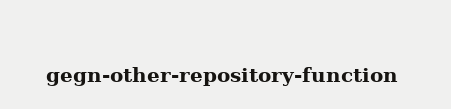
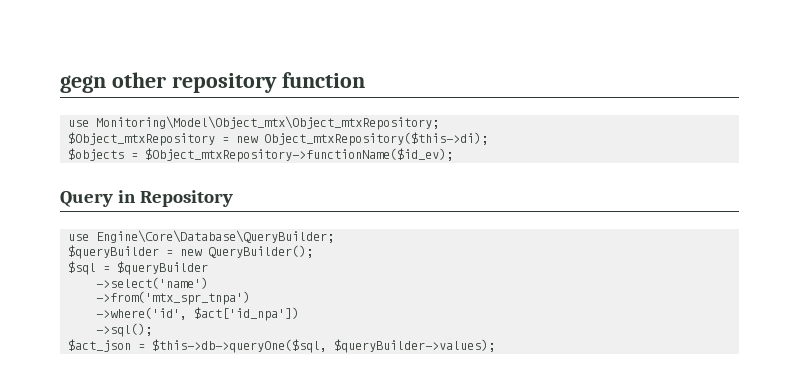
[46,67,398,86] gegn-other-repository-function -> [60,72,365,93] [68,116,440,130] [68,132,489,146] [68,148,454,162] [60,190,234,207] [68,230,335,243] [68,245,314,259] [68,261,209,275] [96,277,209,289] [96,291,251,305] [96,307,300,321] [96,323,153,337] [68,339,496,353] gegn other repository function // use Monitoring\Model\Object_mtx\Object_mtxRepository; // $Object_mtxRepository = new Object_mtxRepository($this->di); // $objects = $Object_mtxRepository->functionName($id_ev); // Query in Repository // use Engine\Core\Database\QueryBuilder; // $queryBuilder = new QueryBuilder(); // $sql = $queryBuilder // ->select('name') // ->from('mtx_spr_tnpa') // ->where('id', $act['id_npa']) // ->sql(); // $act_json = $this->db->queryOne($sql, $queryBuilder->values);

